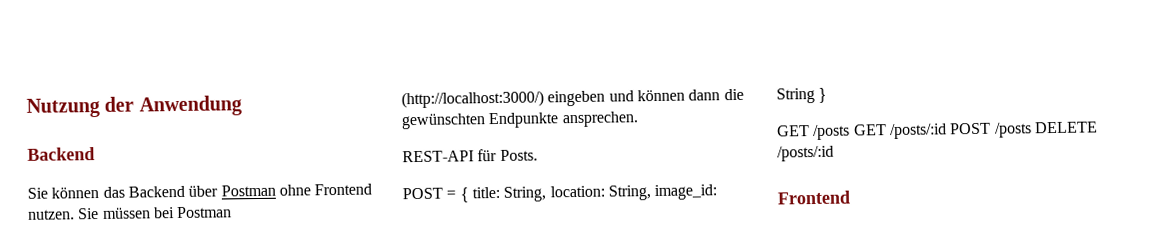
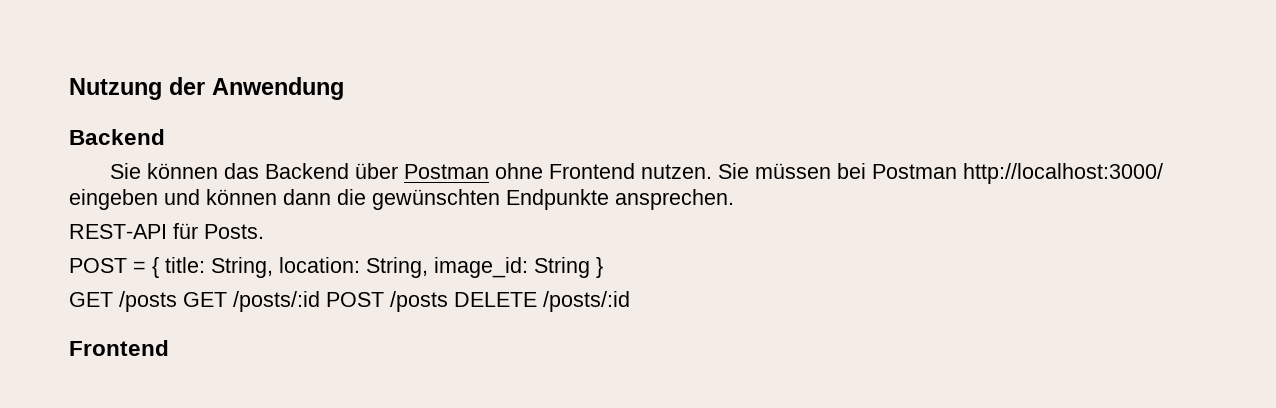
[401,90,544,109] (http://localhost:3000/) -> [963,163,1164,184] http://localhost:3000/

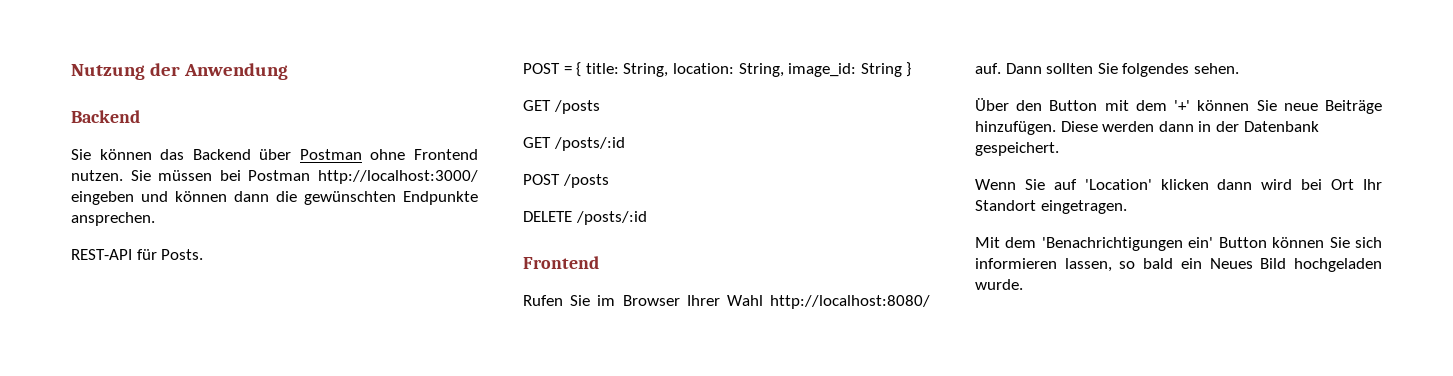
(177, 301) none -> (600, 107) //
(320, 301) none -> (625, 144) //
(448, 301) none -> (609, 181) //
(169, 348) none -> [523,295,930,309] [975,63,1239,77] [975,98,1382,114] [975,121,1319,135] [975,142,1059,156] [975,179,1382,190] [975,200,1127,214] [975,237,1382,251] [975,258,1382,272] [975,279,1023,290] // Rufen Sie im Browser Ihrer Wahl http://localhost:8080/ auf. Dann sollten Sie folgendes sehen. // Über den Button mit dem '+' können Sie neue Beiträge hinzufügen. Diese werden dann in der Datenbank gespeichert. // Wenn Sie auf 'Location' klicken dann wird bei Ort Ihr Standort eingetragen. // Mit dem 'Benachrichtigungen ein' Button können Sie sich informieren lassen, so bald ein Neues Bild hochgeladen wurde.

